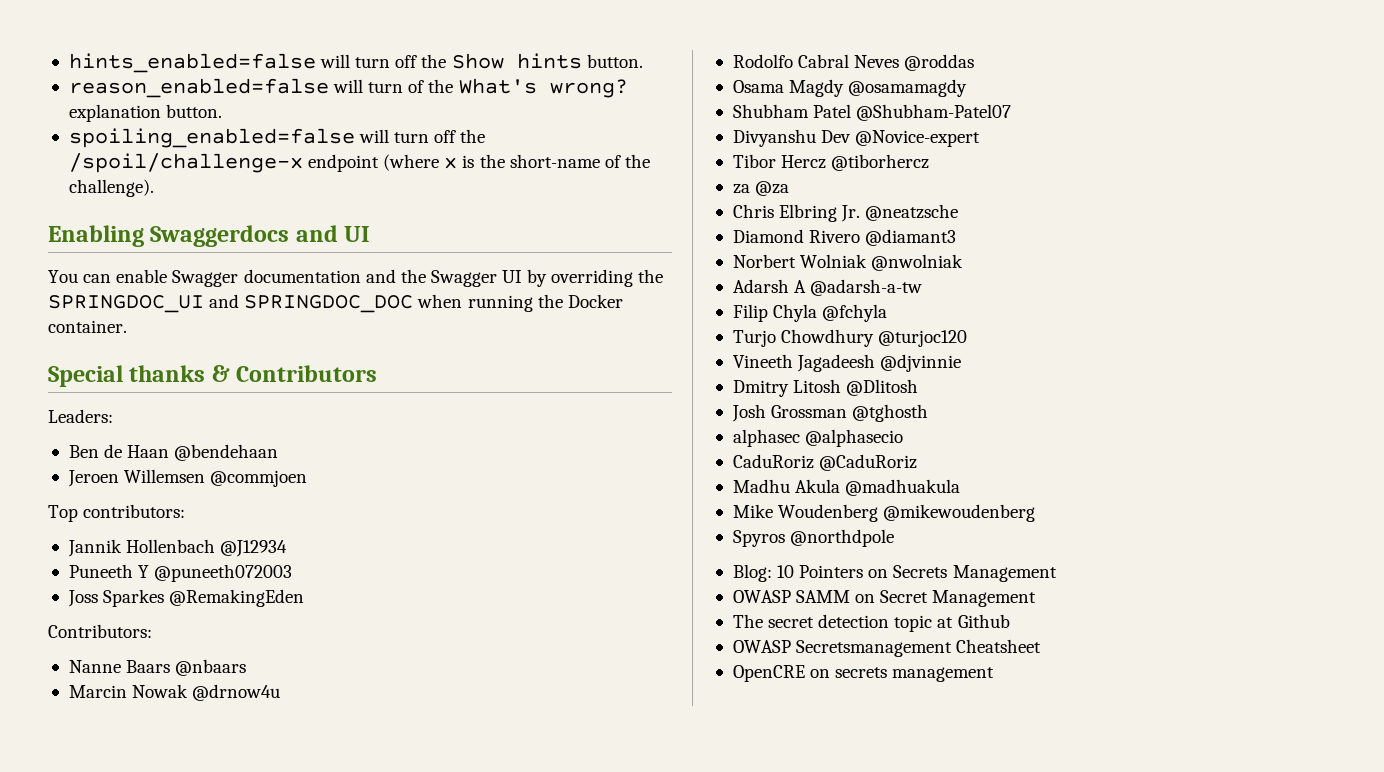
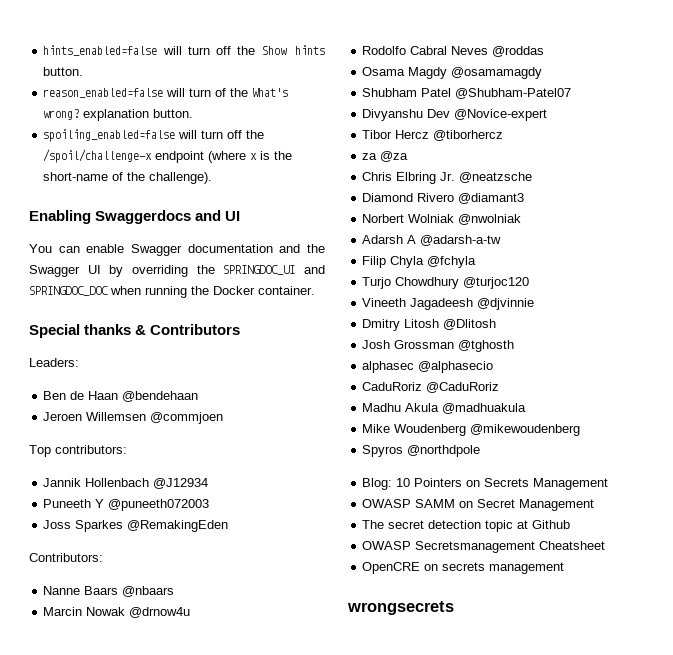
(995, 674) none -> [347,601,454,615] // wrongsecrets

